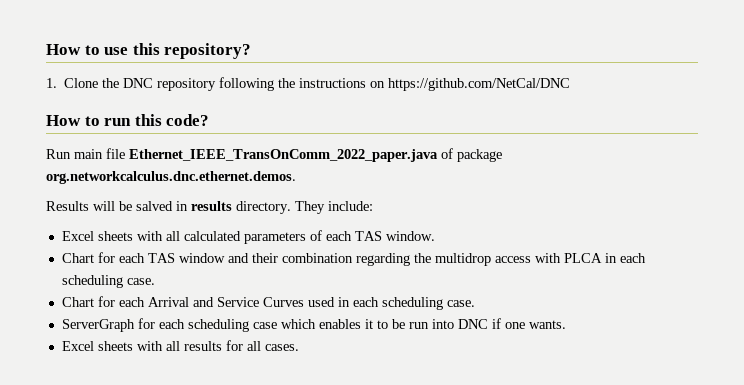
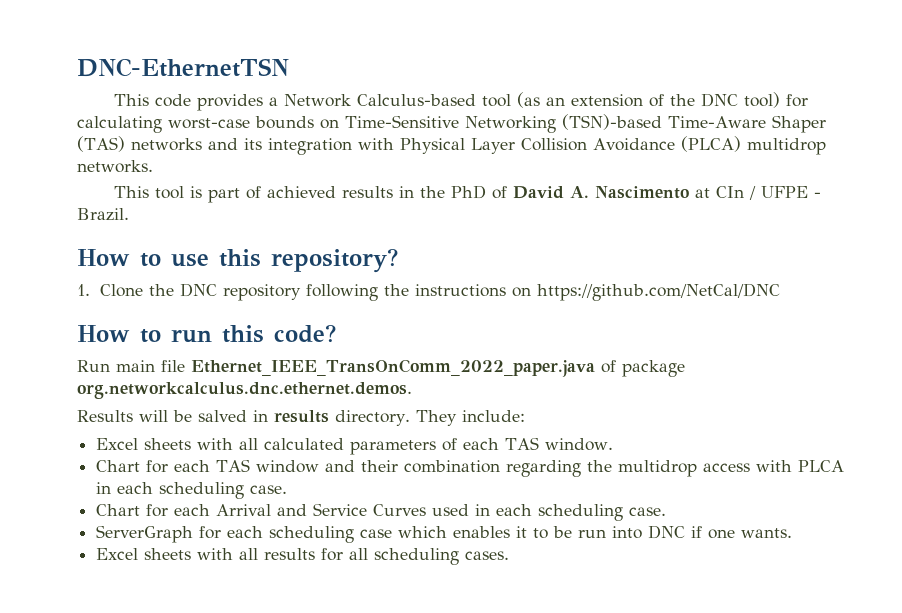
(46, 49) none -> [77,58,289,77] [113,92,808,111] [77,114,826,133] [77,136,826,155] [77,160,153,173] [113,185,821,203] [77,208,129,221] DNC-EthernetTSN // This code provides a Network Calculus-based tool (as an extension of the DNC tool) for calculating worst-case bounds on Time-Sensitive Networking (TSN)-based Time-Aware Shaper (TAS) networks and its integration with Physical Layer Collision Avoidance (PLCA) multidrop networks. // This tool is part of achieved results in the PhD of David A. Nascimento at CIn / UFPE - Brazil. //
(261, 346) none -> [374,548,460,565] scheduling

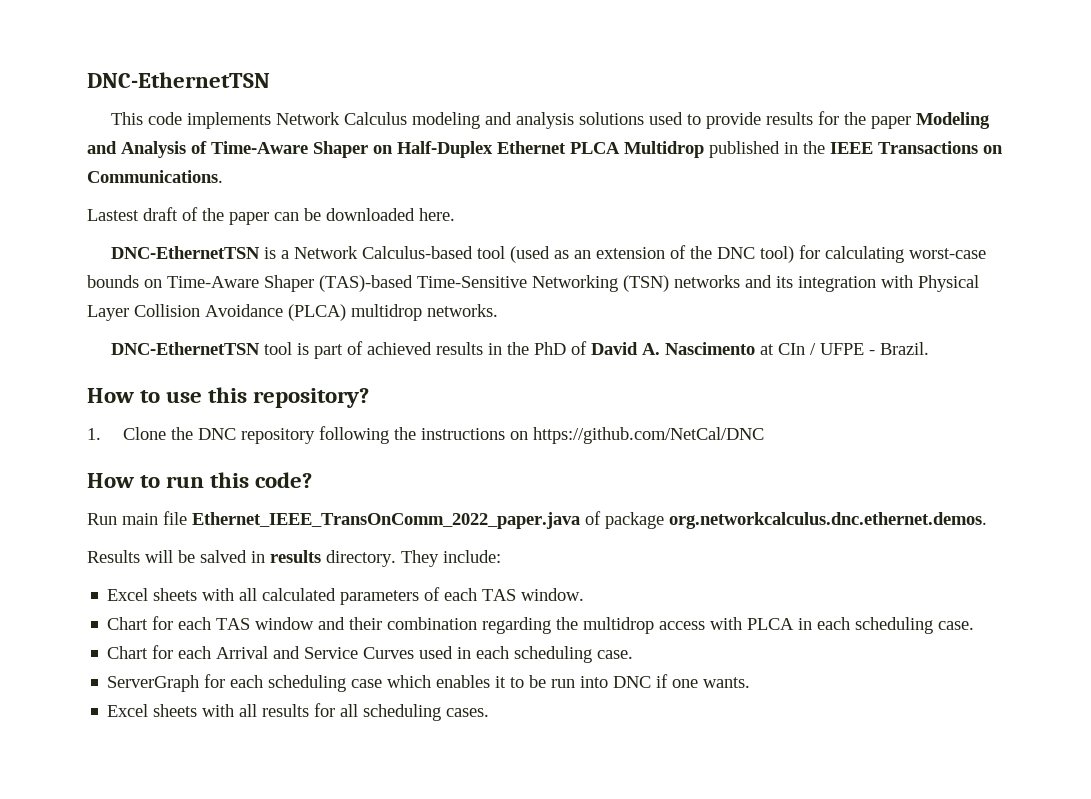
[196,94,263,111] provides -> [187,111,991,129] [87,141,1003,158] [87,170,223,183] [87,207,455,225] [111,246,277,259] implements Network Calculus modeling and analysis solutions used to provide results for the paper Modeling and Analysis of Time-Aware Shaper on Half-Duplex Ethernet PLCA Multidrop published in the IEEE Transactions on Communications. // Lastest draft of the paper can be downloaded here. // DNC-EthernetTSN is
[516,92,540,108] (as -> [510,246,570,263] (used as
[345,114,826,133] [77,136,125,152] Time-Sensitive Networking (TSN)-based Time-Aware Shaper (TAS) -> [167,275,669,292] Time-Aware Shaper (TAS)-based Time-Sensitive Networking (TSN)
[113,186,149,198] This -> [111,342,261,355] DNC-EthernetTSN

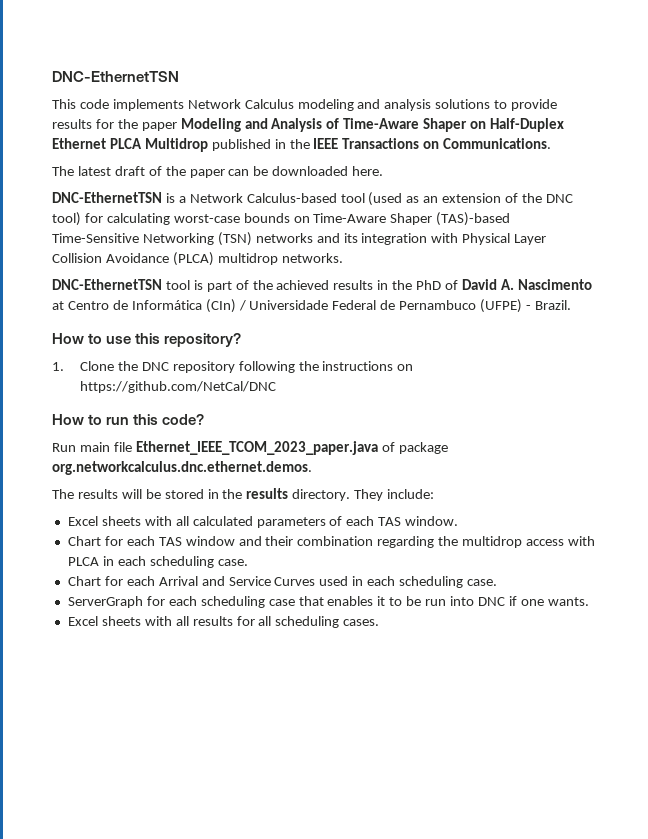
[649,112,684,125] used -> (491, 104) none
[87,209,139,221] Lastest -> [52,166,111,176] The latest
(364, 348) none -> [252,280,273,290] the
[778,343,865,355] CIn / UFPE -> [67,299,523,313] Centro de Informática (CIn) / Universidade Federal de Pernambuco (UFPE)
[192,512,580,529] Ethernet_IEEE_TransOnComm_2022_paper.java -> [135,441,378,455] Ethernet_IEEE_TCOM_2023_paper.java
[87,550,265,563] Results will be salved in -> [52,489,243,499] The results will be stored in the
[387,675,432,688] which -> [298,596,324,606] that

